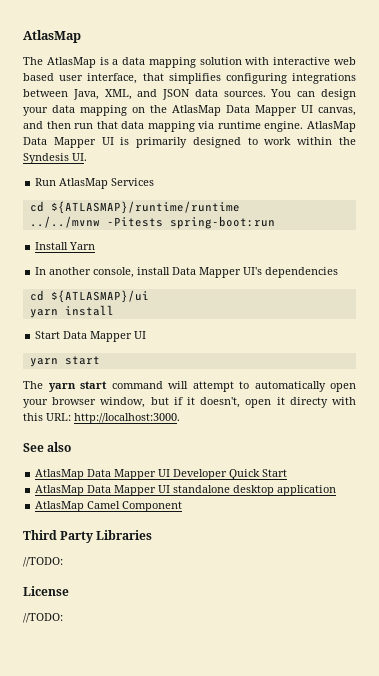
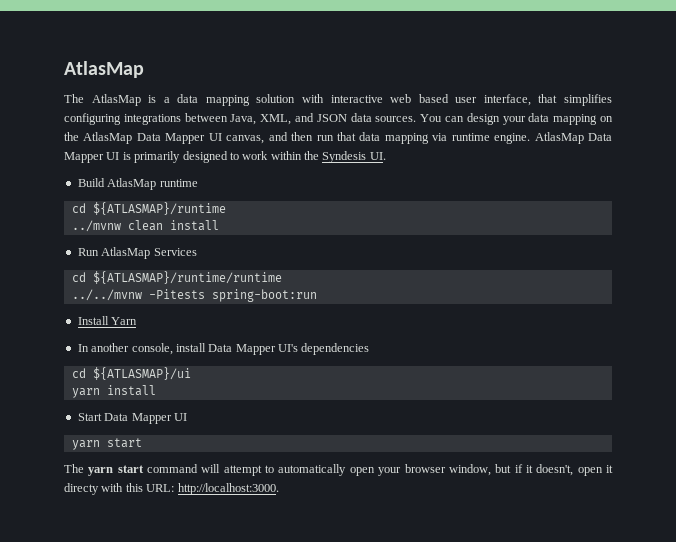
(87, 157) none -> [77,178,198,190] [71,202,226,215] [71,220,219,232] // Build AtlasMap runtime // cd ${ATLASMAP}/runtime // ../mvnw clean install
[23,442,72,452] [35,469,288,480] [35,485,337,496] [35,501,183,512] [23,530,153,543] [23,557,63,567] [23,586,69,596] [23,613,63,623] // See also // AtlasMap Data Mapper UI Developer Quick Start // AtlasMap Data Mapper UI standalone desktop application // AtlasMap Camel Component // Third Party Libraries // //TODO: // License // //TODO: -> (279, 489) none

